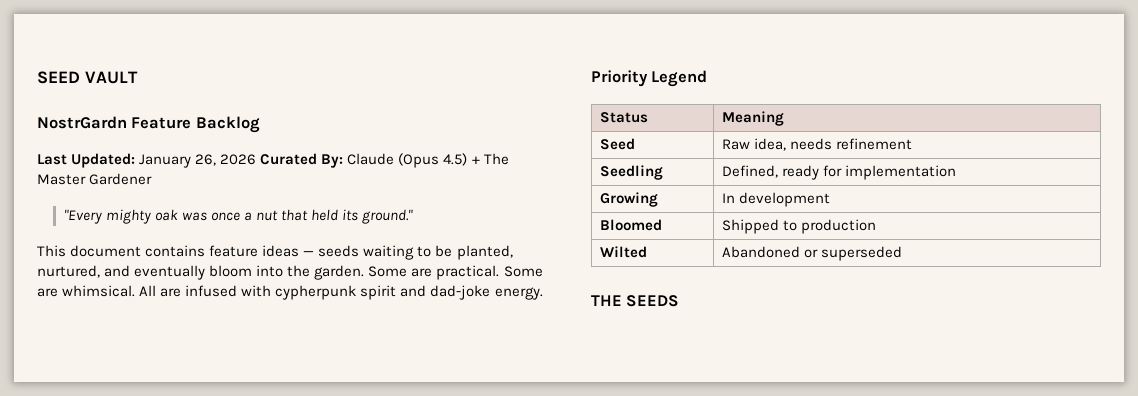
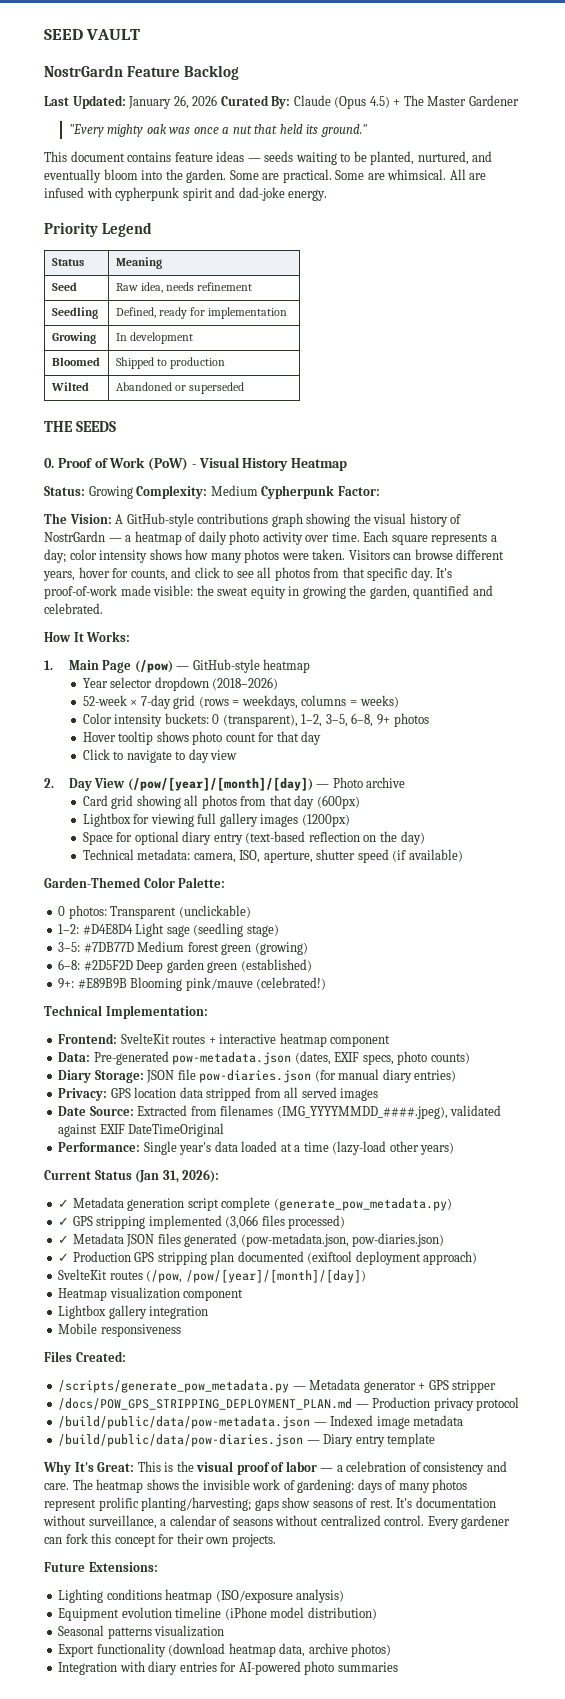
(680, 301) none -> [44,457,348,471] [44,485,380,499] [44,513,462,527] [44,531,497,545] [44,549,505,563] [43,567,453,581] [44,585,493,599] [44,603,103,614] [44,631,131,642] [44,659,311,673] [82,677,279,691] [82,695,399,709] [82,713,429,727] [82,731,322,745] [82,749,238,763] [44,777,406,791] [82,795,360,809] [82,813,350,827] [82,831,425,845] [82,849,463,863] [44,877,226,888] [58,905,251,919] [58,923,279,937] [58,941,308,955] [58,959,312,973] [58,977,327,991] [44,1005,208,1019] [58,1033,391,1047] [58,1051,470,1065] [58,1069,457,1083] [58,1087,379,1101] [58,1105,502,1119] [58,1123,225,1137] [58,1141,455,1155] [44,1169,220,1183] [58,1197,452,1211] [58,1215,346,1229] [58,1233,445,1247] [58,1251,478,1265] [58,1269,366,1283] [58,1287,244,1301] [58,1305,209,1319] [58,1323,181,1337] [44,1351,126,1362] [58,1379,497,1393] [58,1397,520,1411] [58,1415,464,1429] [58,1433,436,1447] [43,1461,507,1475] [44,1479,468,1493] [44,1497,496,1511] [43,1515,511,1529] [44,1533,276,1547] [44,1562,158,1572] [58,1589,345,1603] [58,1607,377,1621] [58,1625,225,1639] [58,1643,392,1657] [58,1661,398,1675] // 0. Proof of Work (PoW) - Visual History Heatmap // Status: Growing Complexity: Medium Cypherpunk Factor: // The Vision: A GitHub-style contributions graph showing the visual history of NostrGardn — a heatmap of daily photo activity over time. Each square represents a day; color intensity shows how many photos were taken. Visitors can browse different years, hover for counts, and click to see all photos from that specific day. It's proof-of-work made visible: the sweat equity in growing the garden, quantified and celebrated. // How It Works: // 1. Main Page (/pow) — GitHub-style heatmap // Year selector dropdown (2018–2026) // 52-week × 7-day grid (rows = weekdays, columns = weeks) // Color intensity buckets: 0 (transparent), 1–2, 3–5, 6–8, 9+ photos // Hover tooltip shows photo count for that day // Click to navigate to day view // 2. Day View (/pow/[year]/[month]/[day]) — Photo archive // Card grid showing all photos from that day (600px) // Lightbox for viewing full gallery images (1200px) // Space for optional diary entry (text-based reflection on the day) // Technical metadata: camera, ISO, aperture, shutter speed (if available) // Garden-Themed Color Palette: // 0 photos: Transparent (unclickable) // 1–2: #D4E8D4 Light sage (seedling stage) // 3–5: #7DB77D Medium forest green (growing) // 6–8: #2D5F2D Deep garden green (established) // 9+: #E89B9B Blooming pink/mauve (celebrated!) // Technical Implementation: // Frontend: SvelteKit routes + interactive heatmap component // Data: Pre-generated pow-metadata.json (dates, EXIF specs, photo counts) // Diary Storage: JSON file pow-diaries.json (for manual diary entries) // Privacy: GPS location data stripped from all served images // Date Source: Extracted from filenames (IMG_YYYYMMDD_####.jpeg), validated against EXIF DateTimeOriginal // Performance: Single year's data loaded at a time (lazy-load other years) // Current Status (Jan 31, 2026): // ✓ Metadata generation script complete (generate_pow_metadata.py) // ✓ GPS stripping implemented (3,066 files processed) // ✓ Metadata JSON files generated (pow-metadata.json, pow-diaries.json) // ✓ Production GPS stripping plan documented (exiftool deployment approach) // SvelteKit routes (/pow, /pow/[year]/[month]/[day]) // Heatmap visualization component // Lightbox gallery integration // Mobile responsiveness // Files Created: // /scripts/generate_pow_metadata.py — Metadata generator + GPS stripper // /docs/POW_GPS_STRIPPING_DEPLOYMENT_PLAN.md — Production privacy protocol // /build/public/data/pow-metadata.json — Indexed image metadata // /build/public/data/pow-diaries.json — Diary entry template // Why It's Great: This is the visual proof of labor — a celebration of consistency and care. The heatmap shows the invisible work of gardening: days of many photos represent prolific planting/harvesting; gaps show seasons of rest. It's documentation without surveillance, a calendar of seasons without centralized control. Every gardener can fork this concept for their own projects. // Future Extensions: // Lighting conditions heatmap (ISO/exposure analysis) // Equipment evolution timeline (iPhone model distribution) // Seasonal patterns visualization // Export functionality (download heatmap data, archive photos) // Integration with diary entries for AI-powered photo summaries

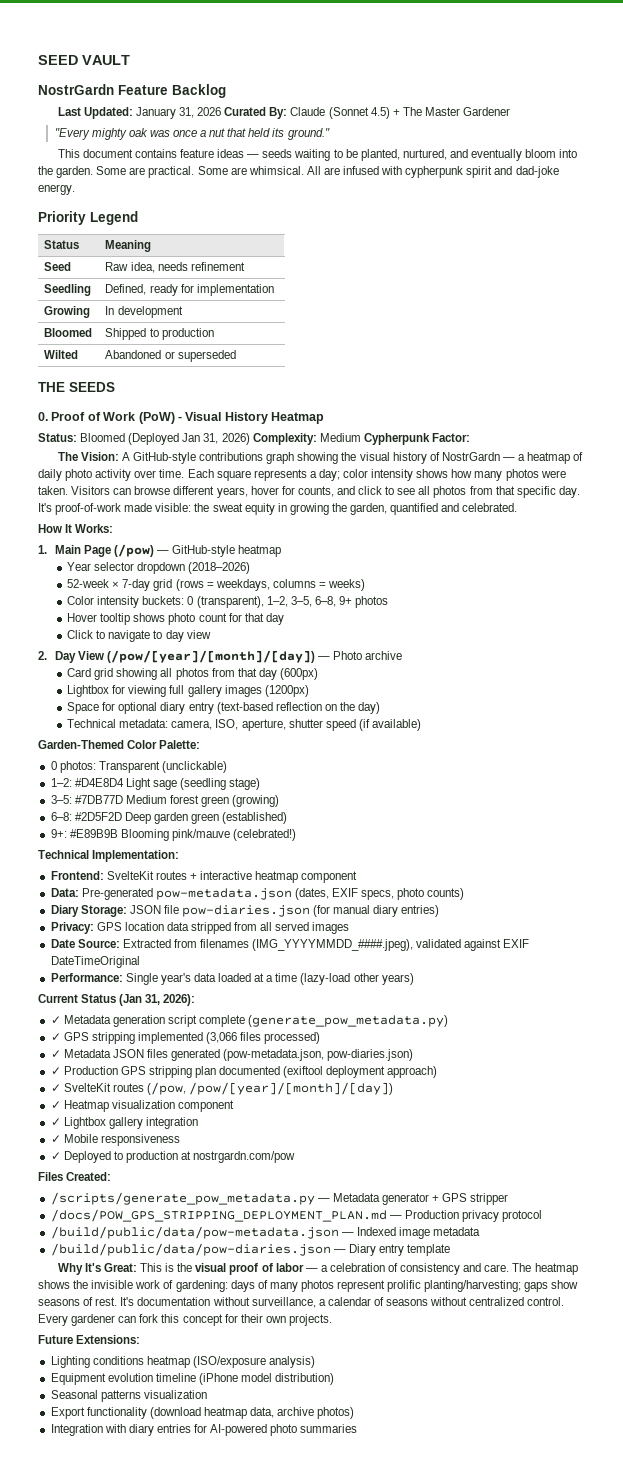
[173,95,189,109] 26, -> [179,107,195,118] 31,
[334,96,367,109] (Opus -> [328,107,369,119] (Sonnet
[88,486,133,499] Growing -> [80,433,250,445] Bloomed (Deployed Jan 31, 2026)
(478, 1258) none -> [50,1084,61,1092] ✓
(366, 1276) none -> [50,1101,61,1109] ✓
(244, 1295) none -> [50,1118,61,1126] ✓
(209, 1312) none -> [50,1135,61,1143] ✓
(181, 1330) none -> [50,1151,296,1163] // ✓ Deployed to production at nostrgardn.com/pow

